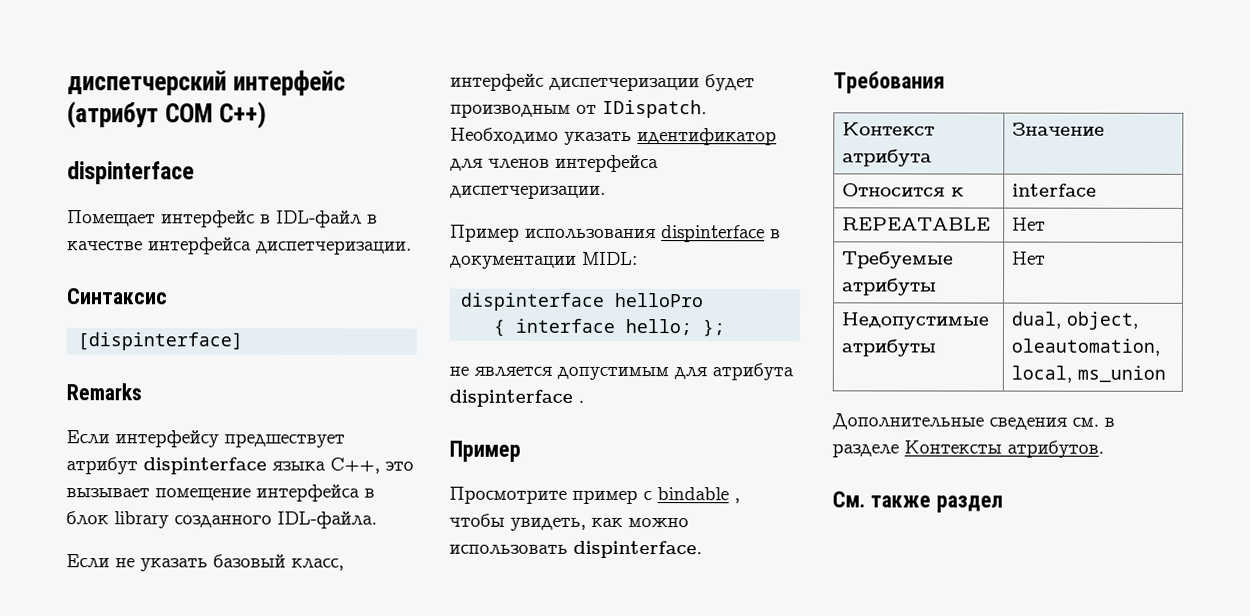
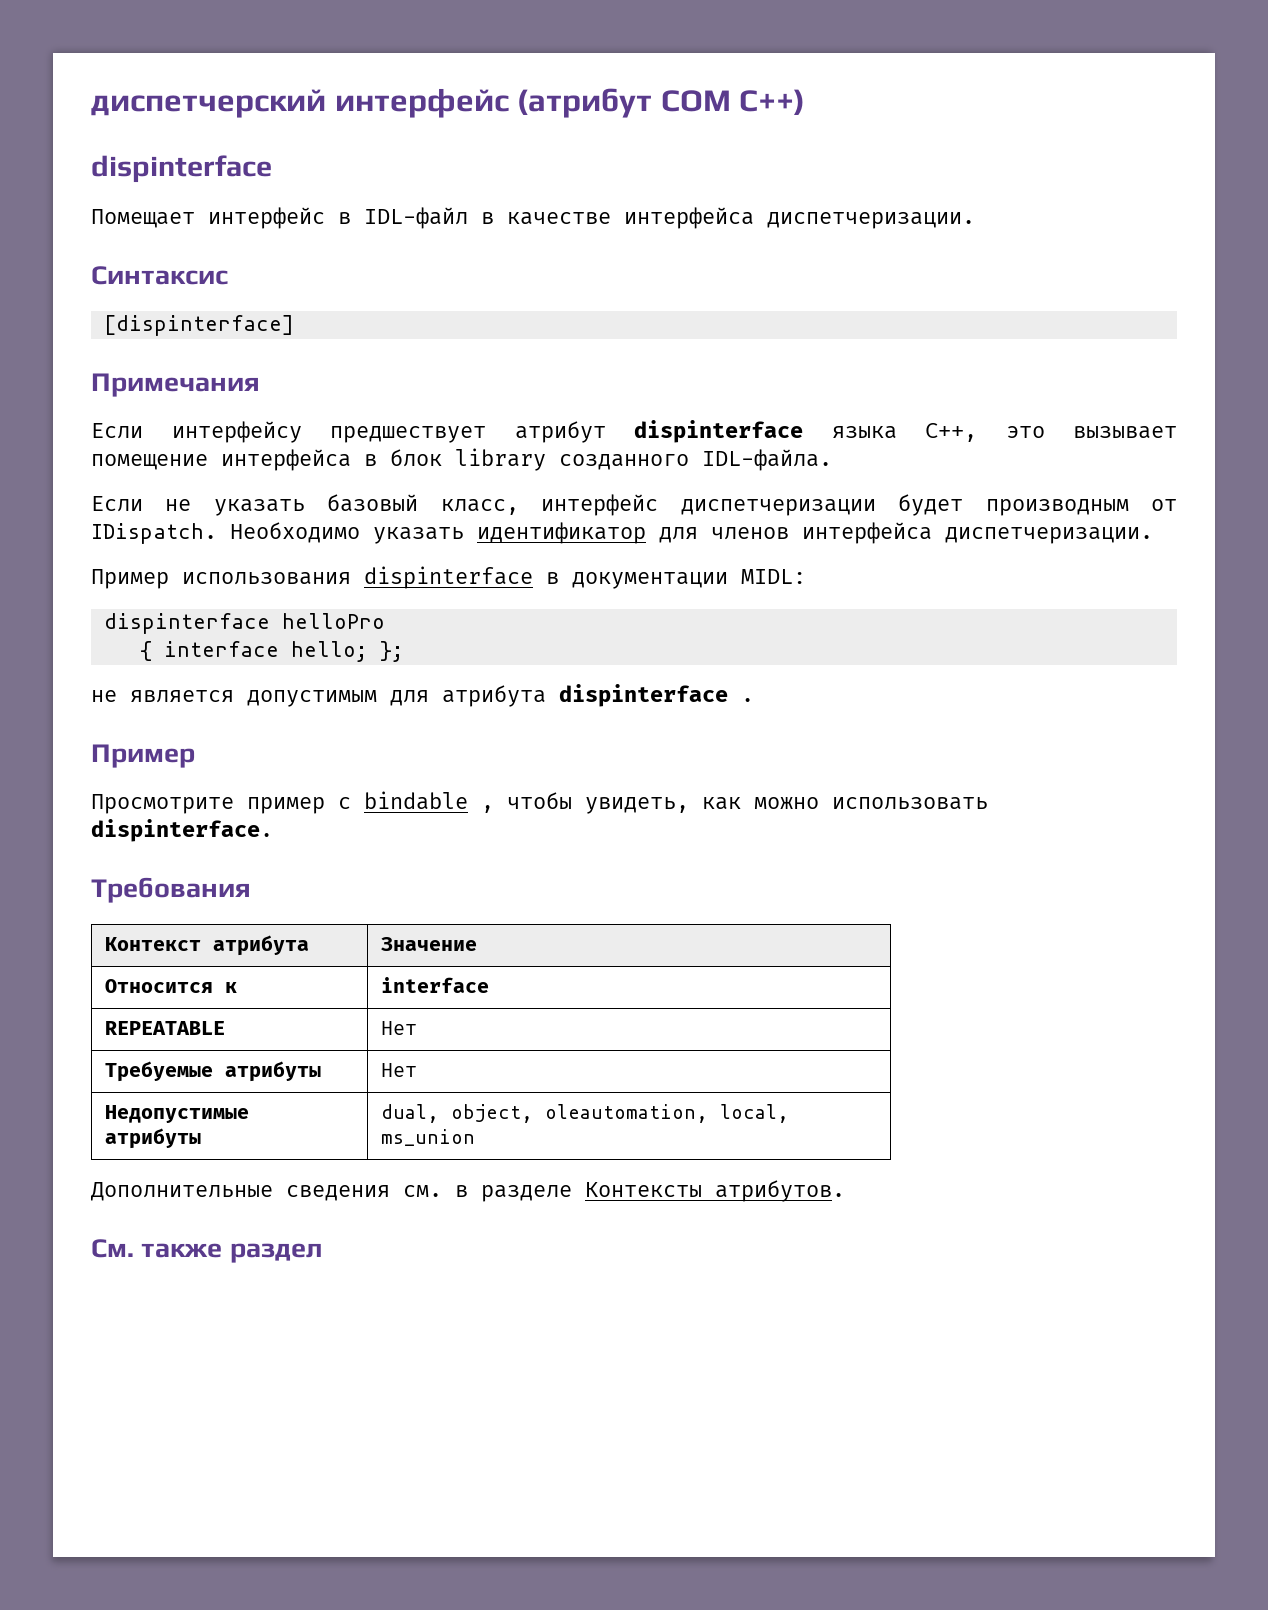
[66,383,142,401] Remarks -> [91,373,260,397] Примечания

